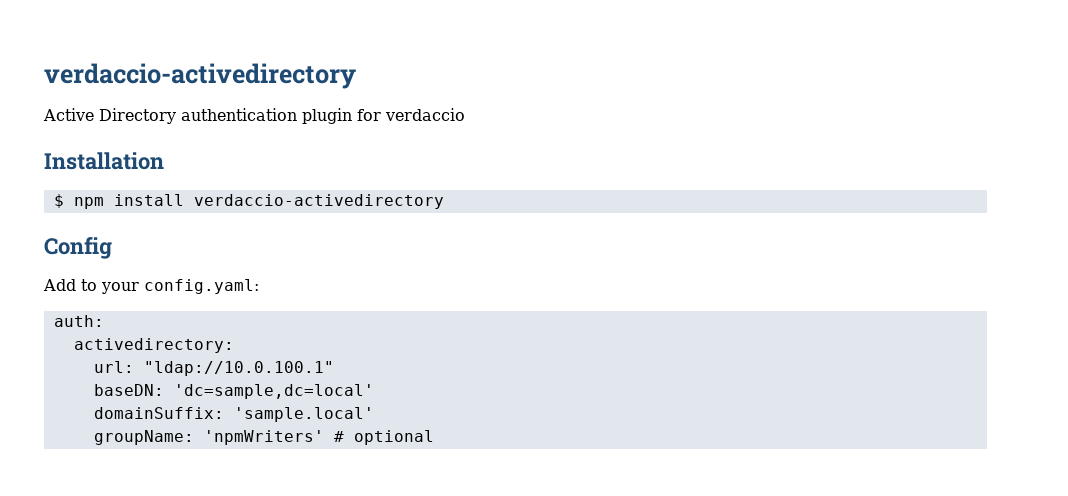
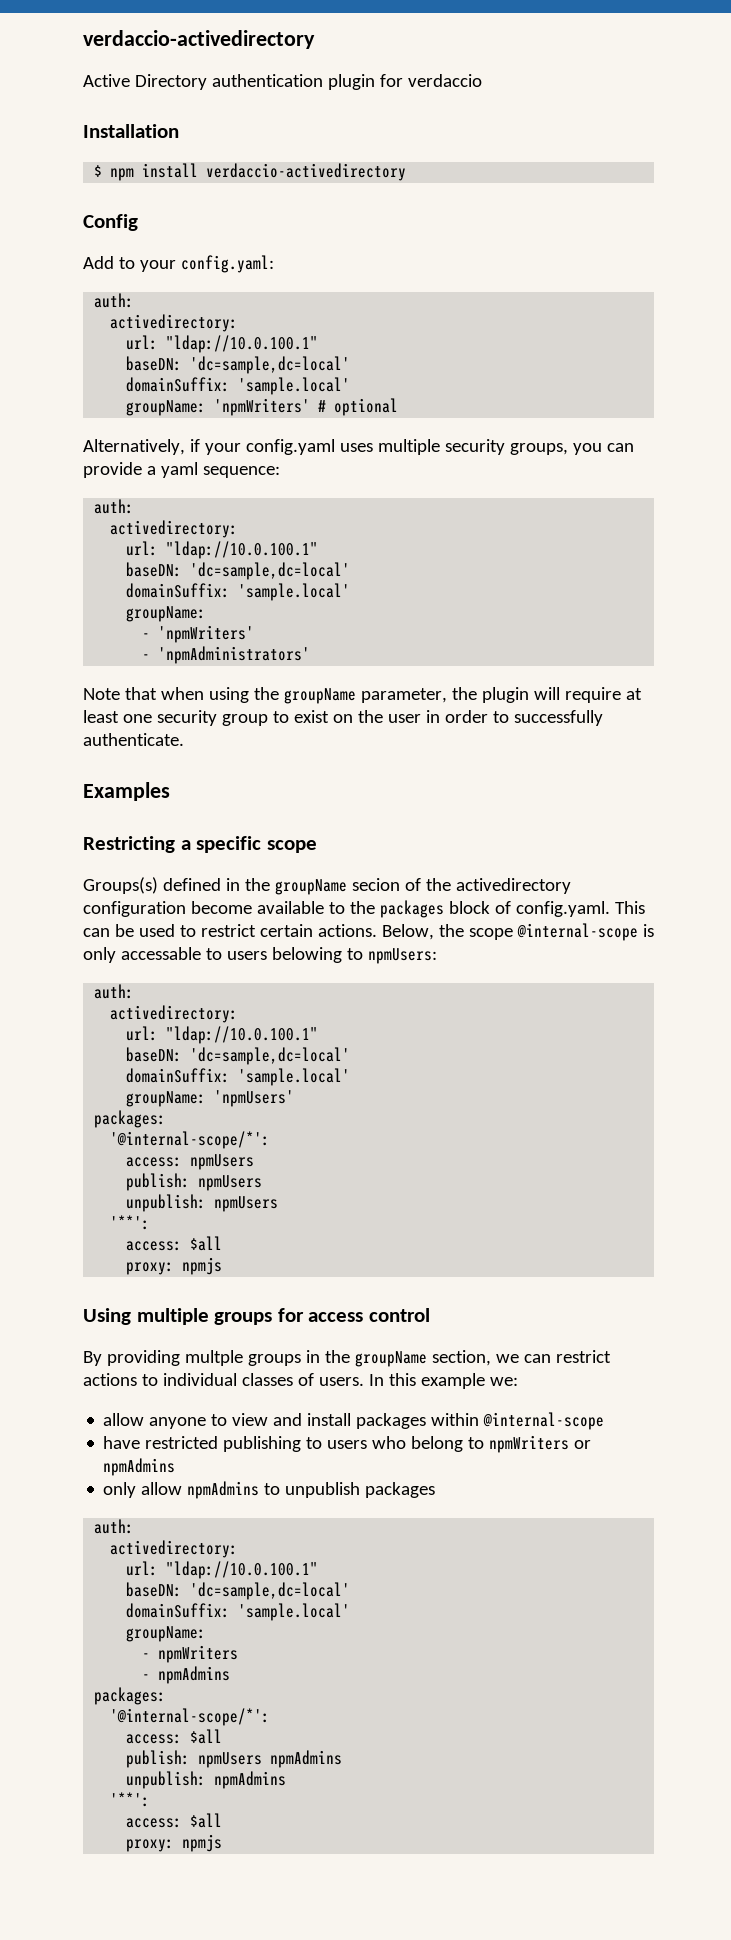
(434, 437) none -> [83,439,634,455] [83,462,280,478] [94,499,135,514] [110,520,239,538] [126,541,319,559] [126,562,351,580] [126,583,351,601] [126,606,207,622] [142,625,255,643] [142,646,311,664] [83,687,642,704] [83,710,603,726] [83,733,184,746] [83,782,170,801] [83,836,317,853] [83,877,571,895] [83,900,645,918] [83,923,654,941] [83,947,437,964] [94,984,135,999] [110,1005,239,1023] [126,1026,319,1044] [126,1047,351,1065] [126,1068,351,1086] [126,1090,295,1107] [94,1110,167,1128] [110,1131,271,1149] [126,1154,255,1170] [126,1173,263,1191] [126,1194,279,1212] [110,1215,151,1230] [126,1236,223,1251] [126,1257,223,1275] [83,1308,430,1325] [83,1350,611,1367] [83,1373,518,1389] [103,1412,605,1430] [103,1435,592,1453] [103,1458,176,1476] [103,1481,436,1499] [94,1519,135,1534] [110,1540,239,1558] [126,1561,319,1579] [126,1582,351,1600] [126,1603,351,1621] [126,1626,207,1642] [142,1645,239,1663] [142,1666,231,1684] [94,1687,167,1705] [110,1708,271,1726] [126,1729,223,1744] [126,1750,343,1768] [126,1771,287,1789] [110,1792,151,1807] [126,1813,223,1828] [126,1834,223,1852] // Alternatively, if your config.yaml uses multiple security groups, you can provide a yaml sequence: // auth: // activedirectory: // url: "ldap://10.0.100.1" // baseDN: 'dc=sample,dc=local' // domainSuffix: 'sample.local' // groupName: // - 'npmWriters' // - 'npmAdministrators' // Note that when using the groupName parameter, the plugin will require at least one security group to exist on the user in order to successfully authenticate. // Examples // Restricting a specific scope // Groups(s) defined in the groupName secion of the activedirectory configuration become available to the packages block of config.yaml. This can be used to restrict certain actions. Below, the scope @internal-scope is only accessable to users belowing to npmUsers: // auth: // activedirectory: // url: "ldap://10.0.100.1" // baseDN: 'dc=sample,dc=local' // domainSuffix: 'sample.local' // groupName: 'npmUsers' // packages: // '@internal-scope/*': // access: npmUsers // publish: npmUsers // unpublish: npmUsers // '**': // access: $all // proxy: npmjs // Using multiple groups for access control // By providing multple groups in the groupName section, we can restrict actions to individual classes of users. In this example we: // allow anyone to view and install packages within @internal-scope // have restricted publishing to users who belong to npmWriters or npmAdmins // only allow npmAdmins to unpublish packages // auth: // activedirectory: // url: "ldap://10.0.100.1" // baseDN: 'dc=sample,dc=local' // domainSuffix: 'sample.local' // groupName: // - npmWriters // - npmAdmins // packages: // '@internal-scope/*': // access: $all // publish: npmUsers npmAdmins // unpublish: npmAdmins // '**': // access: $all // proxy: npmjs

